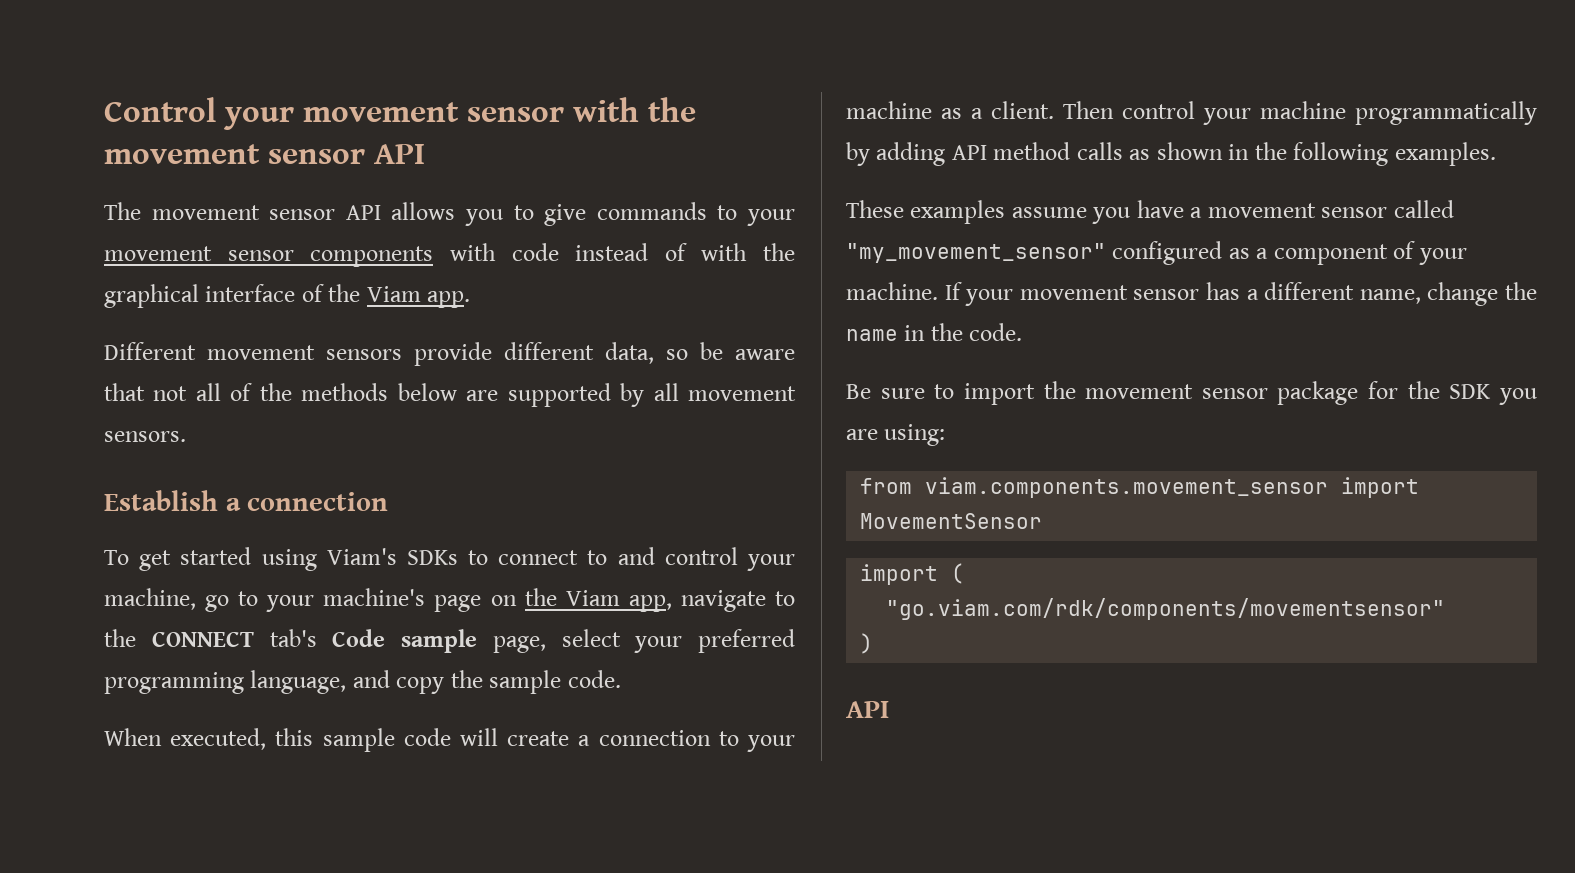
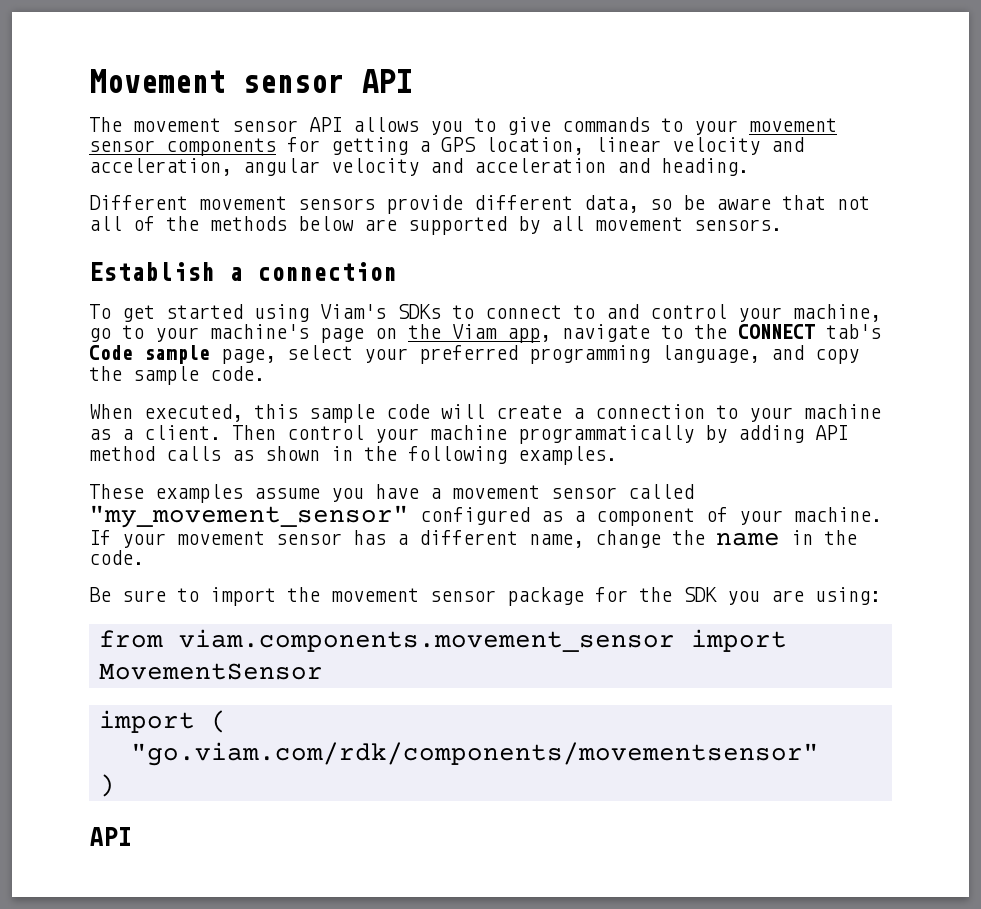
[104,97,696,130] [104,144,260,164] Control your movement sensor with the movement -> [89,69,225,93] Movement
[449,243,795,261] [104,284,471,308] with code instead of with the graphical interface of the Viam app. -> [287,137,804,155] [89,158,749,176] for getting a GPS location, linear velocity and acceleration, angular velocity and acceleration and heading.

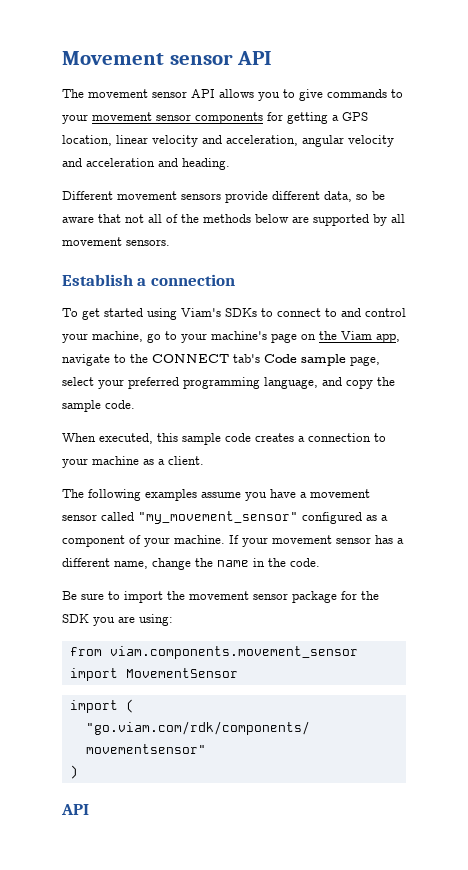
[441,404,562,419] will create -> [255,433,294,442] creates
[232,425,848,444] [89,446,617,465] [89,484,144,499] Then control your machine programmatically by adding API method calls as shown in the following examples. // These -> [62,489,141,501] // The following

